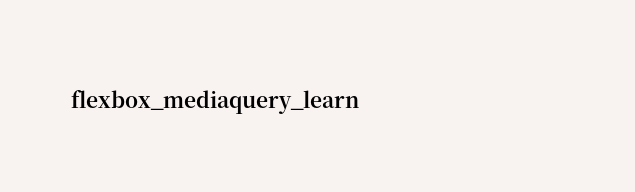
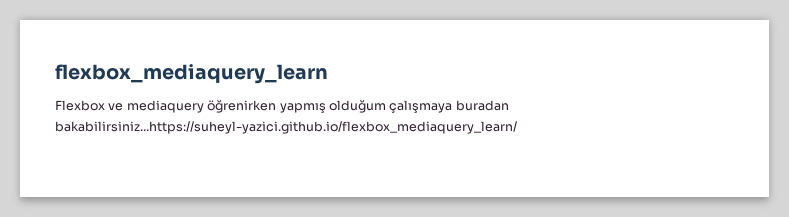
(359, 102) none -> [55,99,509,114] [55,121,517,134] // Flexbox ve mediaquery öğrenirken yapmış olduğum çalışmaya buradan bakabilirsiniz...https://suheyl-yazici.github.io/flexbox_mediaquery_learn/

